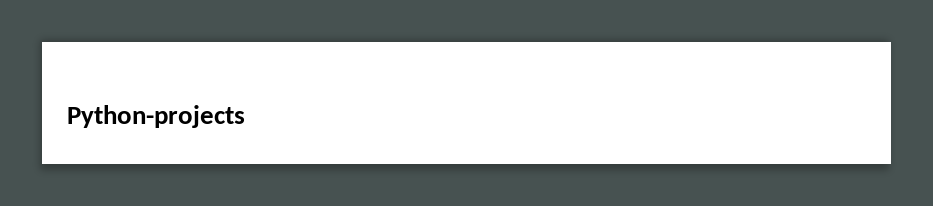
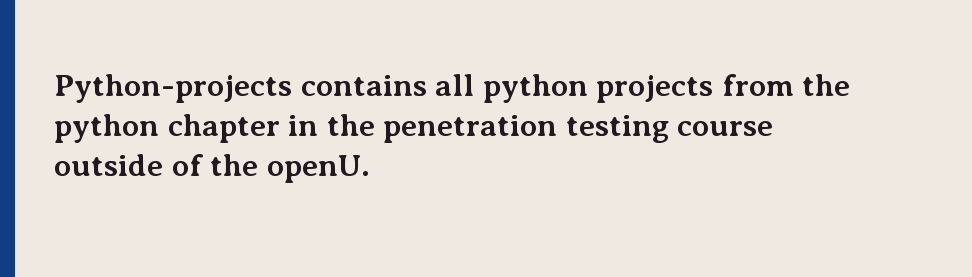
(245, 116) none -> [300,74,851,103] [54,114,774,143] [54,154,370,183] contains all python projects from the python chapter in the penetration testing course outside of the openU.

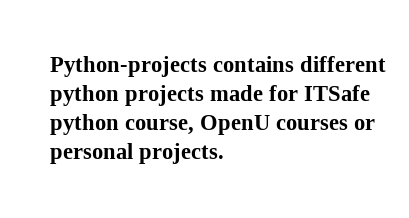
[435,74,475,96] all -> [300,56,387,72] different
[721,74,851,96] [54,114,774,143] [54,154,370,183] from the python chapter in the penetration testing course outside of the openU. -> [210,85,371,101] [50,114,376,135] [50,143,225,164] made for ITSafe python course, OpenU courses or personal projects.

